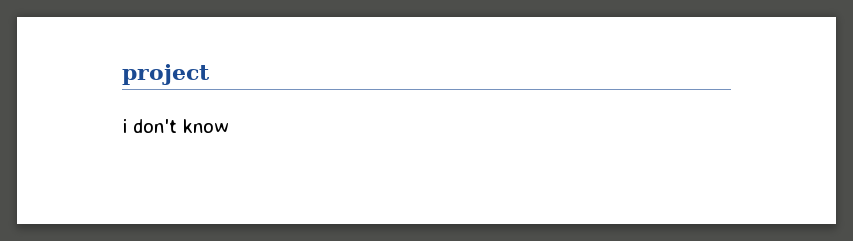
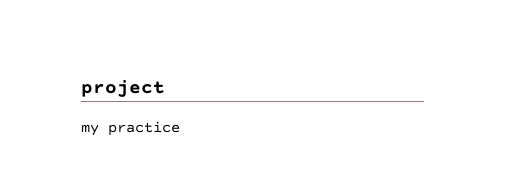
[122,119,229,133] i don't know -> [81,121,180,136] my practice

